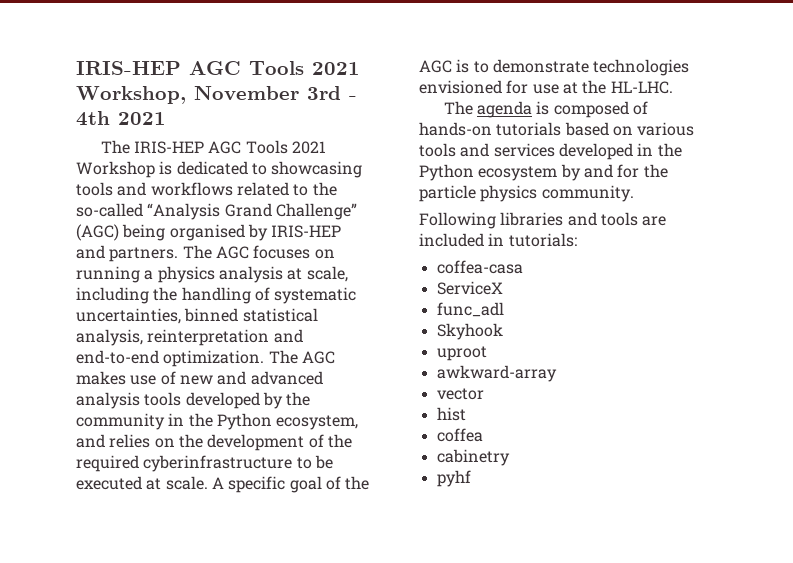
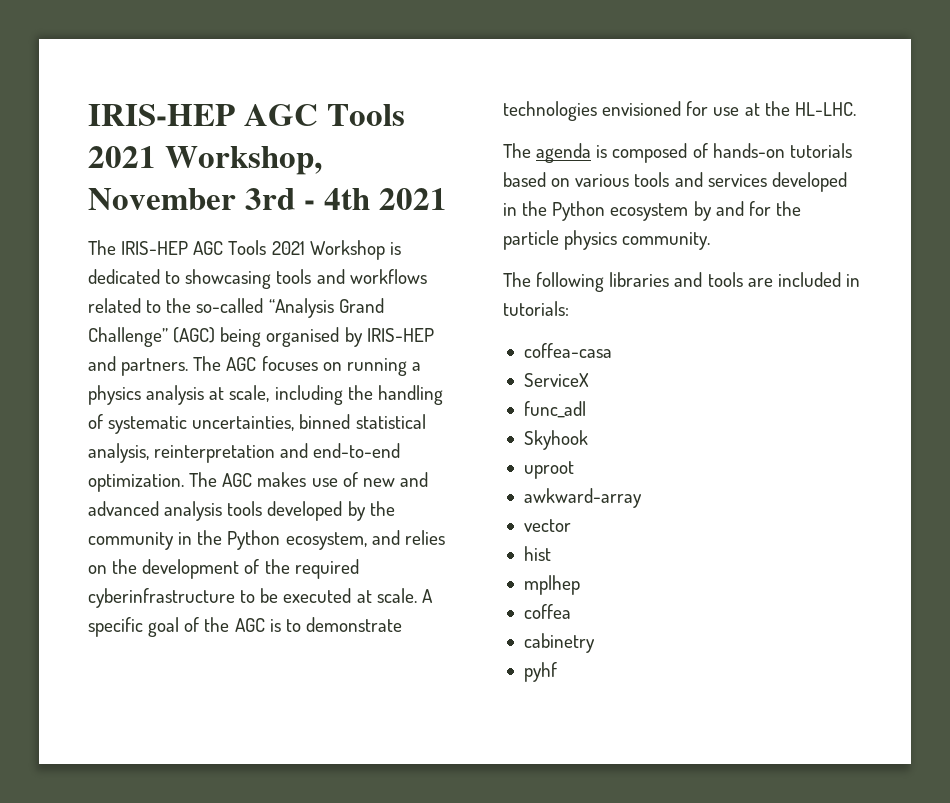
[419,212,496,229] Following -> [503,272,605,292] The following
(466, 414) none -> [523,575,580,595] // mplhep

